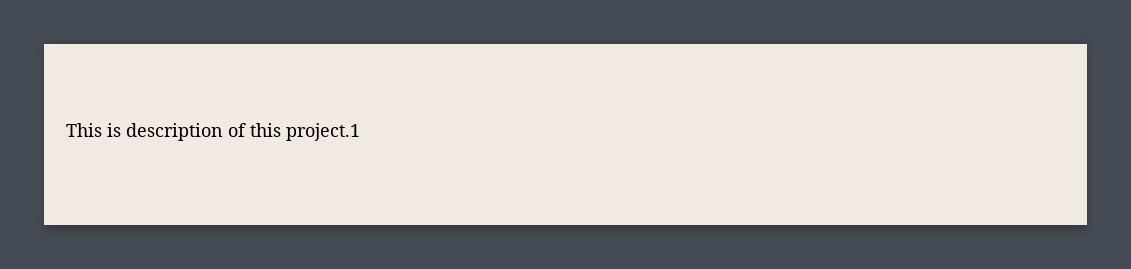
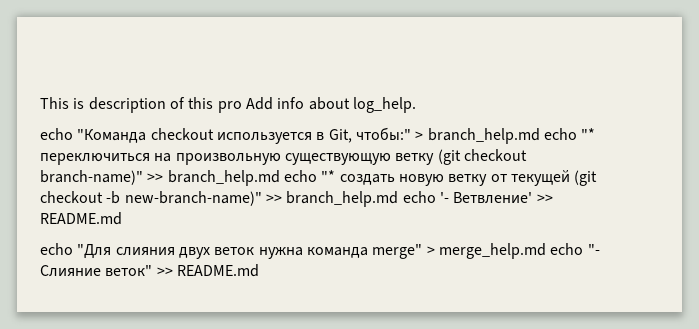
[286,123,360,141] project.1 -> [217,97,416,113] [40,127,596,144] [40,149,527,165] [40,170,598,186] [40,191,553,207] [40,212,122,225] [40,243,600,259] [40,264,259,277] pro Add info about log_help. // echo "Команда checkout используется в Git, чтобы:" > branch_help.md echo "* переключиться на произвольную существующую ветку (git checkout branch-name)" >> branch_help.md echo "* создать новую ветку от текущей (git checkout -b new-branch-name)" >> branch_help.md echo '- Ветвление' >> README.md // echo "Для слияния двух веток нужна команда merge" > merge_help.md echo "- Слияние веток" >> README.md

